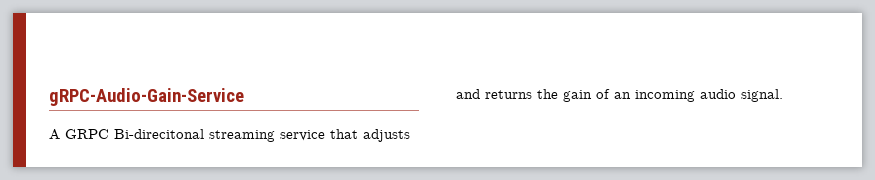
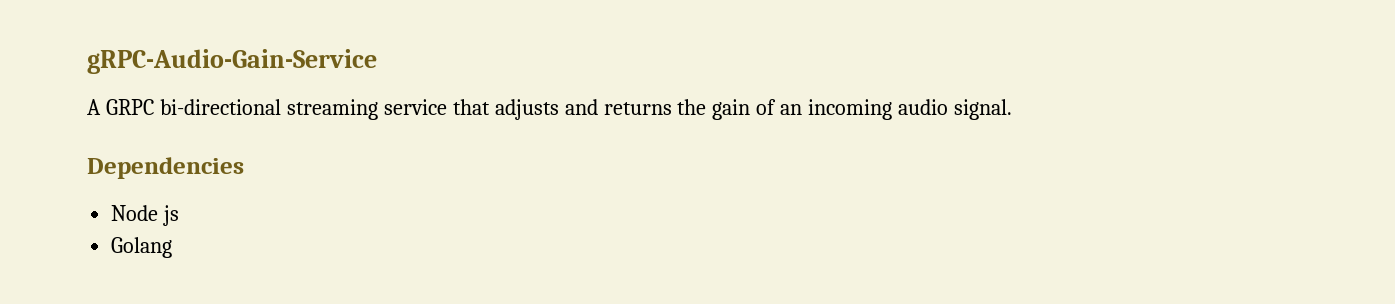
[114,129,204,139] Bi-direcitonal -> [159,99,281,115] bi-directional
(783, 95) none -> [87,157,244,179] [111,205,180,226] [111,237,173,258] // Dependencies // Node js // Golang

